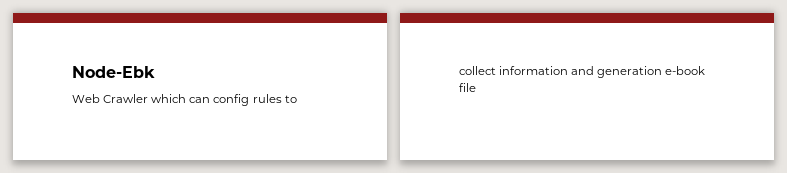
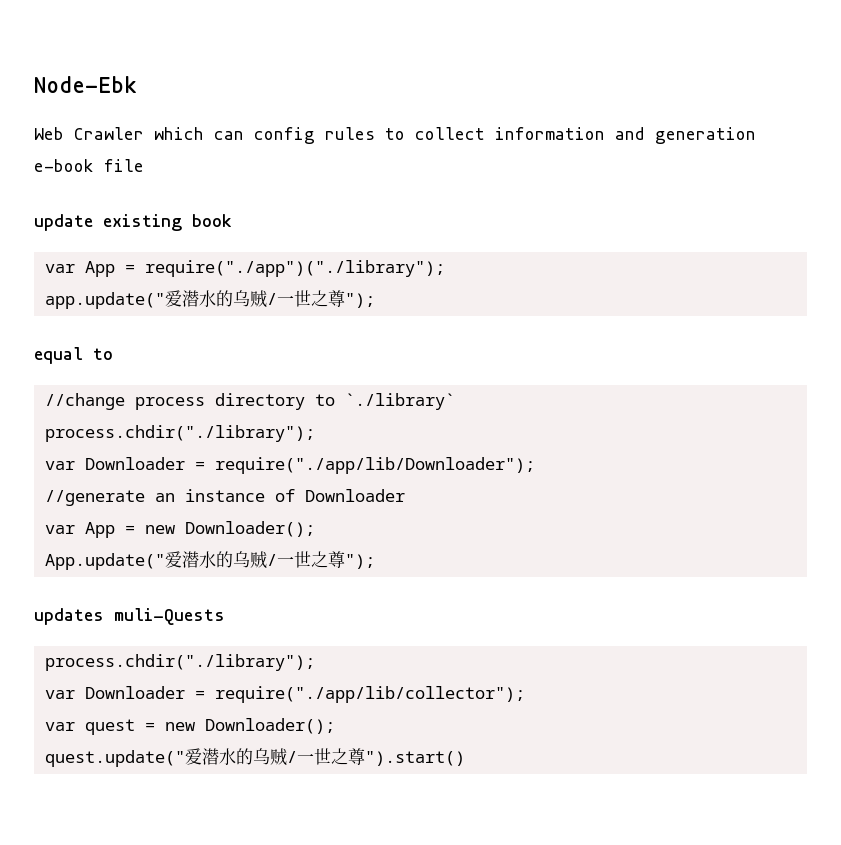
(476, 87) none -> [34,214,232,231] [44,260,445,277] [44,290,375,309] [34,347,113,364] [44,393,455,410] [44,425,315,442] [44,457,535,474] [44,489,405,506] [44,521,315,538] [44,551,375,570] [34,608,225,625] [44,654,315,671] [44,686,525,703] [44,718,335,735] [44,748,465,767] // update existing book // var App = require("./app")("./library"); // app.update("爱潜水的乌贼/一世之尊"); // equal to // //change process directory to `./library` // process.chdir("./library"); // var Downloader = require("./app/lib/Downloader"); // //generate an instance of Downloader // var App = new Downloader(); // App.update("爱潜水的乌贼/一世之尊"); // updates muli-Quests // process.chdir("./library"); // var Downloader = require("./app/lib/collector"); // var quest = new Downloader(); // quest.update("爱潜水的乌贼/一世之尊").start()

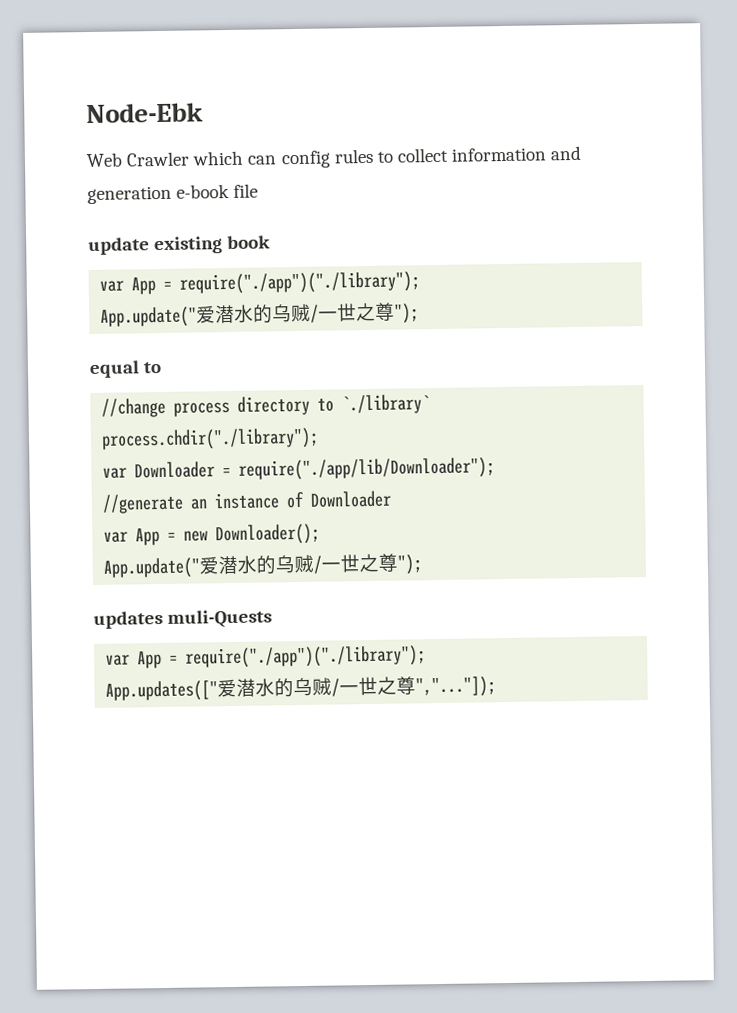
[44,292,165,309] app.update(" -> [100,306,198,328] App.update("
[44,654,315,671] [44,686,525,703] [44,718,335,735] [44,748,465,767] process.chdir("./library"); // var Downloader = require("./app/lib/collector"); // var quest = new Downloader(); // quest.update("爱潜水的乌贼/一世之尊").start() -> [105,645,427,669] [105,676,497,702] var App = require("./app")("./library"); // App.updates(["爱潜水的乌贼/一世之尊","..."]);

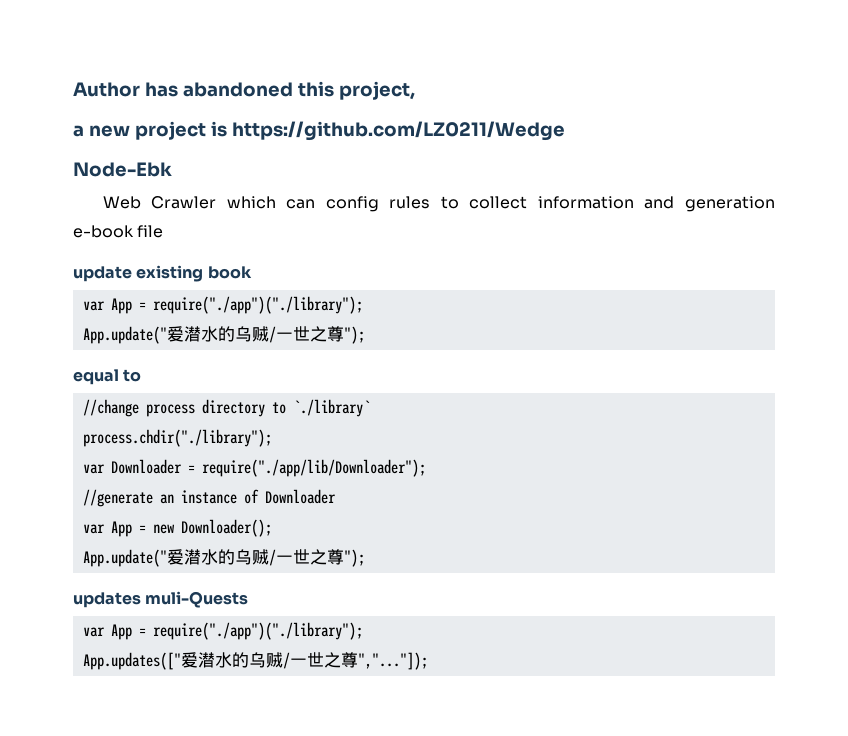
(86, 113) none -> [73,81,415,100] [73,121,565,141] Author has abandoned this project, // a new project is https://github.com/LZ0211/Wedge //

